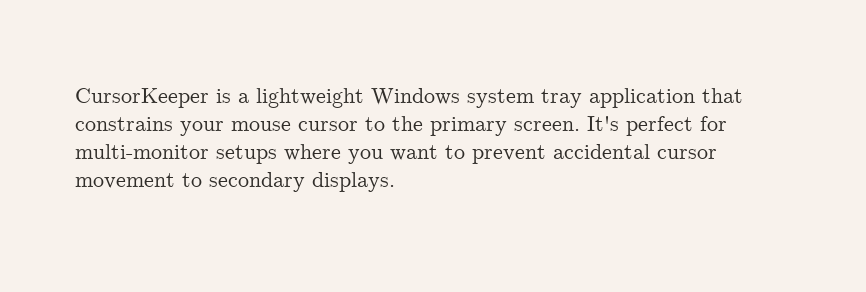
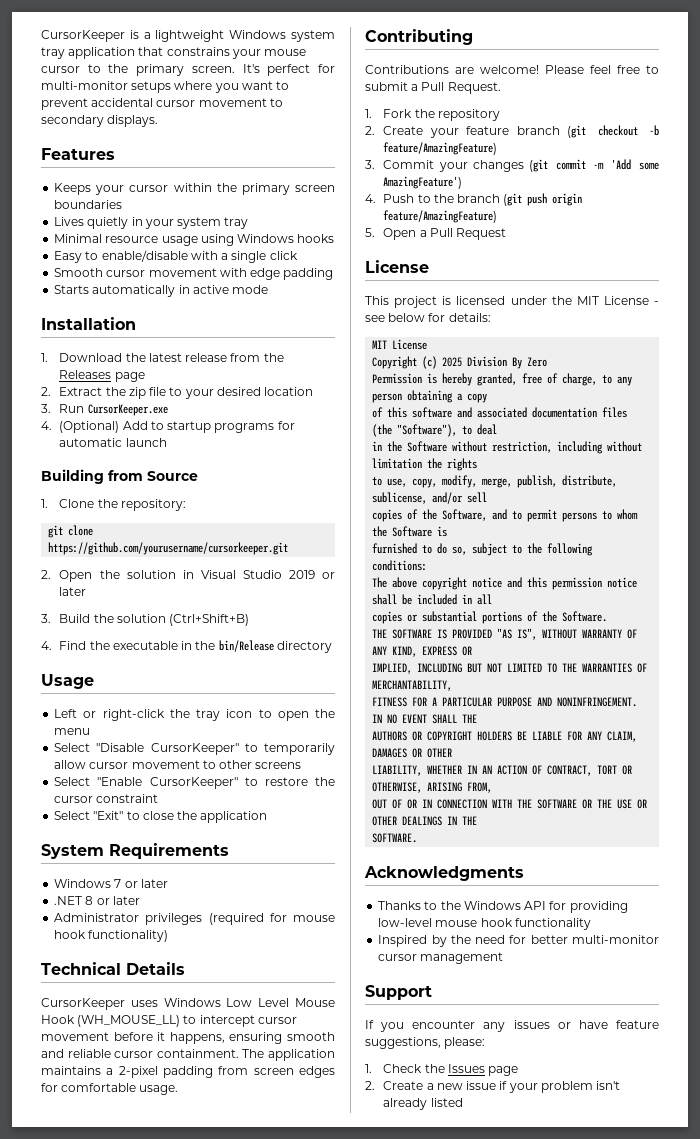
(395, 182) none -> [41,148,115,160] [54,183,335,195] [54,200,123,209] [54,217,249,229] [54,234,335,246] [54,250,298,263] [54,268,334,280] [54,285,269,297] [41,317,136,330] [41,353,284,362] [59,370,145,382] [41,387,314,399] [41,404,168,416] [41,421,295,433] [59,438,167,447] [41,469,198,484] [41,499,186,511] [48,525,94,538] [48,542,289,555] [41,570,335,582] [59,587,87,596] [41,614,250,626] [41,640,332,653] [41,674,94,689] [54,709,335,721] [54,728,91,735] [54,743,336,755] [54,760,302,769] [54,777,336,789] [54,794,159,803] [54,811,268,823] [41,843,229,859] [54,879,168,888] [54,896,140,905] [54,913,335,925] [54,930,169,942] [41,962,185,975] [41,998,335,1010] [41,1015,297,1027] [41,1032,335,1044] [41,1049,335,1061] [41,1066,335,1078] [41,1083,179,1095] [365,29,473,45] [365,65,659,74] [365,82,501,94] [365,109,500,121] [365,125,659,138] [383,142,498,155] [365,159,659,172] [383,176,463,189] [365,193,583,206] [383,210,498,223] [365,228,507,240] [365,260,429,273] [365,296,659,308] [365,313,491,322] [372,339,428,350] [372,356,548,369] [372,373,633,386] [372,390,488,403] [372,407,628,418] [372,424,498,437] [372,441,643,454] [372,458,478,471] [372,475,618,488] [372,492,488,504] [372,509,639,522] [372,526,448,537] [372,543,594,556] [372,560,428,571] [372,577,638,590] [372,594,493,605] [372,611,608,624] [372,628,638,640] [372,646,473,657] [372,663,648,674] [372,680,453,691] [372,697,638,707] [372,714,478,724] [372,731,638,742] [372,748,453,758] [372,765,633,776] [372,782,493,793] [372,799,648,809] [372,816,478,826] [372,833,418,843] [364,866,524,881] [378,901,628,913] [378,918,591,930] [378,935,659,947] [378,952,504,964] [365,985,432,1000] [365,1020,659,1032] [365,1037,486,1049] [365,1064,519,1076] [365,1081,621,1093] [383,1098,463,1110] // Features // Keeps your cursor within the primary screen boundaries // Lives quietly in your system tray // Minimal resource usage using Windows hooks // Easy to enable/disable with a single click // Smooth cursor movement with edge padding // Starts automatically in active mode // Installation // 1. Download the latest release from the Releases page // 2. Extract the zip file to your desired location // 3. Run CursorKeeper.exe // 4. (Optional) Add to startup programs for automatic launch // Building from Source // 1. Clone the repository: // git clone https://github.com/yourusername/cursorkeeper.git // 2. Open the solution in Visual Studio 2019 or later // 3. Build the solution (Ctrl+Shift+B) // 4. Find the executable in the bin/Release directory // Usage // Left or right-click the tray icon to open the menu // Select "Disable CursorKeeper" to temporarily allow cursor movement to other screens // Select "Enable CursorKeeper" to restore the cursor constraint // Select "Exit" to close the application // System Requirements // Windows 7 or later // .NET 8 or later // Administrator privileges (required for mouse hook functionality) // Technical Details // CursorKeeper uses Windows Low Level Mouse Hook (WH_MOUSE_LL) to intercept cursor movement before it happens, ensuring smooth and reliable cursor containment. The application maintains a 2-pixel padding from screen edges for comfortable usage. // Contributing // Contributions are welcome! Please feel free to submit a Pull Request. // 1. Fork the repository // 2. Create your feature branch (git checkout -b feature/AmazingFeature) // 3. Commit your changes (git commit -m 'Add some AmazingFeature') // 4. Push to the branch (git push origin feature/AmazingFeature) // 5. Open a Pull Request // License // This project is licensed under the MIT License - see below for details: // MIT License // Copyright (c) 2025 Division By Zero // Permission is hereby granted, free of charge, to any person obtaining a copy // of this software and associated documentation files (the "Software"), to deal // in the Software without restriction, including without limitation the rights // to use, copy, modify, merge, publish, distribute, sublicense, and/or sell // copies of the Software, and to permit persons to whom the Software is // furnished to do so, subject to the following conditions: // The above copyright notice and this permission notice shall be included in all // copies or substantial portions of the Software. // THE SOFTWARE IS PROVIDED "AS IS", WITHOUT WARRANTY OF ANY KIND, EXPRESS OR // IMPLIED, INCLUDING BUT NOT LIMITED TO THE WARRANTIES OF MERCHANTABILITY, // FITNESS FOR A PARTICULAR PURPOSE AND NONINFRINGEMENT. IN NO EVENT SHALL THE // AUTHORS OR COPYRIGHT HOLDERS BE LIABLE FOR ANY CLAIM, DAMAGES OR OTHER // LIABILITY, WHETHER IN AN ACTION OF CONTRACT, TORT OR OTHERWISE, ARISING FROM, // OUT OF OR IN CONNECTION WITH THE SOFTWARE OR THE USE OR OTHER DEALINGS IN THE // SOFTWARE. // Acknowledgments // Thanks to the Windows API for providing low-level mouse hook functionality // Inspired by the need for better multi-monitor cursor management // Support // If you encounter any issues or have feature suggestions, please: // 1. Check the Issues page // 2. Create a new issue if your problem isn't already listed

